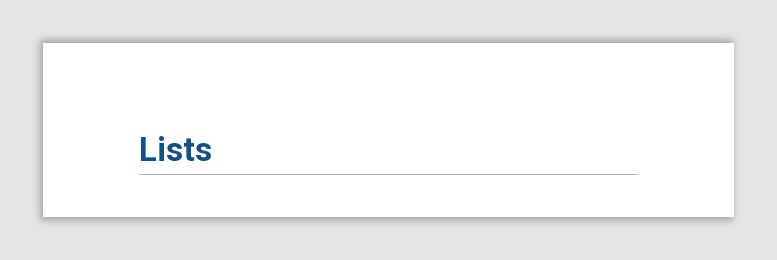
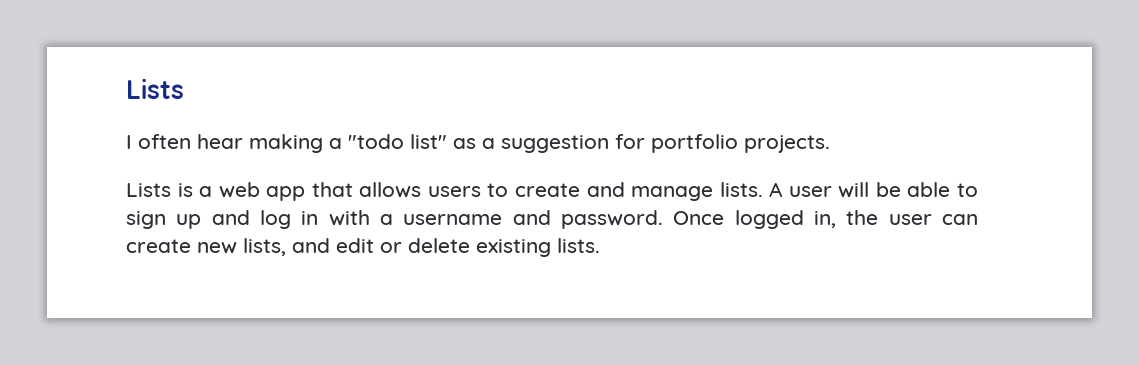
[139,136,212,161] Lists -> [126,78,184,99] [126,134,830,153] [126,182,978,201] [126,210,979,229] [126,238,600,257] Lists // I often hear making a "todo list" as a suggestion for portfolio projects. // Lists is a web app that allows users to create and manage lists. A user will be able to sign up and log in with a username and password. Once logged in, the user can create new lists, and edit or delete existing lists.

